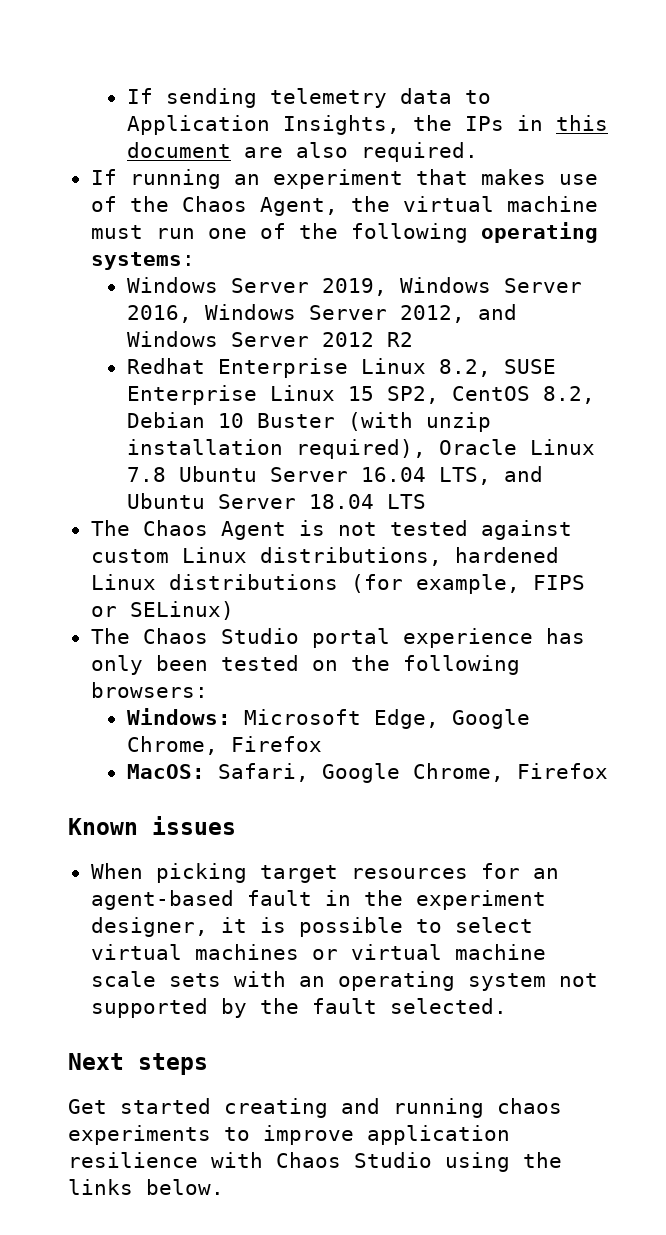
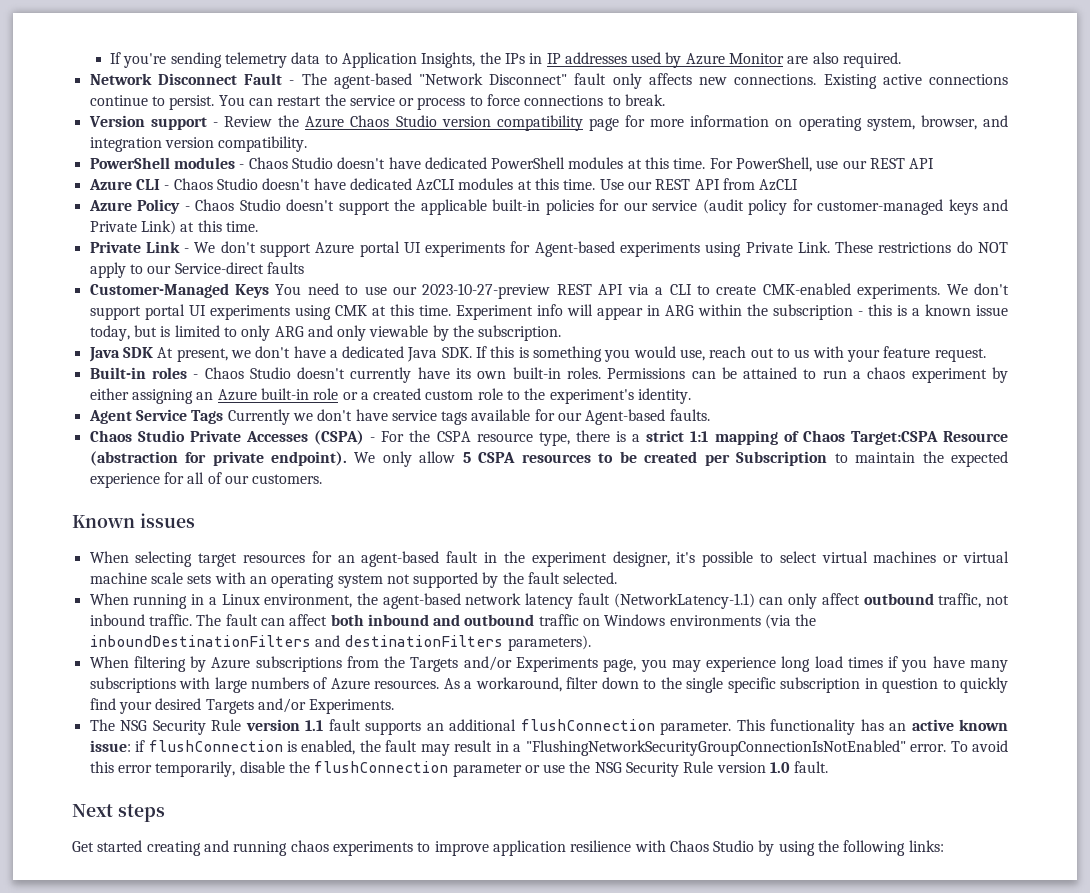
[126,88,153,104] If -> [109,52,167,68] If you're
[555,115,608,131] [126,142,478,162] [90,169,598,189] [90,196,598,216] [90,222,598,243] [90,252,195,270] [126,277,582,296] [126,304,517,323] [126,331,413,347] [126,358,556,378] [126,385,595,405] [126,412,491,432] [126,439,595,459] [126,466,543,485] [126,493,426,509] [90,520,572,540] [90,547,559,566] [90,574,585,594] [90,601,234,620] [90,628,585,648] [90,655,520,675] [90,682,208,698] [126,708,530,729] [126,736,322,755] [126,763,608,783] this document are also required. // If running an experiment that makes use of the Chaos Agent, the virtual machine must run one of the following operating systems: // Windows Server 2019, Windows Server 2016, Windows Server 2012, and Windows Server 2012 R2 // Redhat Enterprise Linux 8.2, SUSE Enterprise Linux 15 SP2, CentOS 8.2, Debian 10 Buster (with unzip installation required), Oracle Linux 7.8 Ubuntu Server 16.04 LTS, and Ubuntu Server 18.04 LTS // The Chaos Agent is not tested against custom Linux distributions, hardened Linux distributions (for example, FIPS or SELinux) // The Chaos Studio portal experience has only been tested on the following browsers: // Windows: Microsoft Edge, Google Chrome, Firefox // MacOS: Safari, Google Chrome, Firefox -> [546,52,902,68] [89,73,1009,89] [89,94,666,110] [88,115,1008,131] [89,136,308,152] [89,157,935,172] [88,178,799,191] [88,199,1008,215] [89,220,258,235] [89,241,1008,257] [89,262,304,278] [89,283,1010,299] [89,304,1008,320] [89,325,562,341] [88,346,986,362] [89,367,1008,383] [89,388,692,404] [88,409,710,425] [89,430,1009,446] [89,451,1009,467] [89,472,323,488] IP addresses used by Azure Monitor are also required. // Network Disconnect Fault - The agent-based "Network Disconnect" fault only affects new connections. Existing active connections continue to persist. You can restart the service or process to force connections to break. // Version support - Review the Azure Chaos Studio version compatibility page for more information on operating system, browser, and integration version compatibility. // PowerShell modules - Chaos Studio doesn't have dedicated PowerShell modules at this time. For PowerShell, use our REST API // Azure CLI - Chaos Studio doesn't have dedicated AzCLI modules at this time. Use our REST API from AzCLI // Azure Policy - Chaos Studio doesn't support the applicable built-in policies for our service (audit policy for customer-managed keys and Private Link) at this time. // Private Link - We don't support Azure portal UI experiments for Agent-based experiments using Private Link. These restrictions do NOT apply to our Service-direct faults // Customer-Managed Keys You need to use our 2023-10-27-preview REST API via a CLI to create CMK-enabled experiments. We don't support portal UI experiments using CMK at this time. Experiment info will appear in ARG within the subscription - this is a known issue today, but is limited to only ARG and only viewable by the subscription. // Java SDK At present, we don't have a dedicated Java SDK. If this is something you would use, reach out to us with your feature request. // Built-in roles - Chaos Studio doesn't currently have its own built-in roles. Permissions can be attained to run a chaos experiment by either assigning an Azure built-in role or a created custom role to the experiment's identity. // Agent Service Tags Currently we don't have service tags available for our Agent-based faults. // Chaos Studio Private Accesses (CSPA) - For the CSPA resource type, there is a strict 1:1 mapping of Chaos Target:CSPA Resource (abstraction for private endpoint). We only allow 5 CSPA resources to be created per Subscription to maintain the expected experience for all of our customers.
[155,863,247,883] picking -> [135,551,193,567] selecting
[220,917,286,933] it is -> [676,552,696,563] it's
(507, 1006) none -> [89,593,1010,609] [89,614,817,629] [89,635,591,651] [89,656,1008,672] [89,677,1009,693] [89,698,395,714] [89,719,1008,735] [89,740,1008,756] [89,761,829,777] // When running in a Linux environment, the agent-based network latency fault (NetworkLatency-1.1) can only affect outbound traffic, not inbound traffic. The fault can affect both inbound and outbound traffic on Windows environments (via the inboundDestinationFilters and destinationFilters parameters). // When filtering by Azure subscriptions from the Targets and/or Experiments page, you may experience long load times if you have many subscriptions with large numbers of Azure resources. As a workaround, filter down to the single specific subscription in question to quickly find your desired Targets and/or Experiments. // The NSG Security Rule version 1.1 fault supports an additional flushConnection parameter. This functionality has an active known issue: if flushConnection is enabled, the fault may result in a "FlushingNetworkSecurityGroupConnectionIsNotEnabled" error. To avoid this error temporarily, disable the flushConnection parameter or use the NSG Security Rule version 1.0 fault.
(432, 1160) none -> [758,840,775,856] by
[68,1179,224,1195] links below. -> [843,840,944,856] following links:

